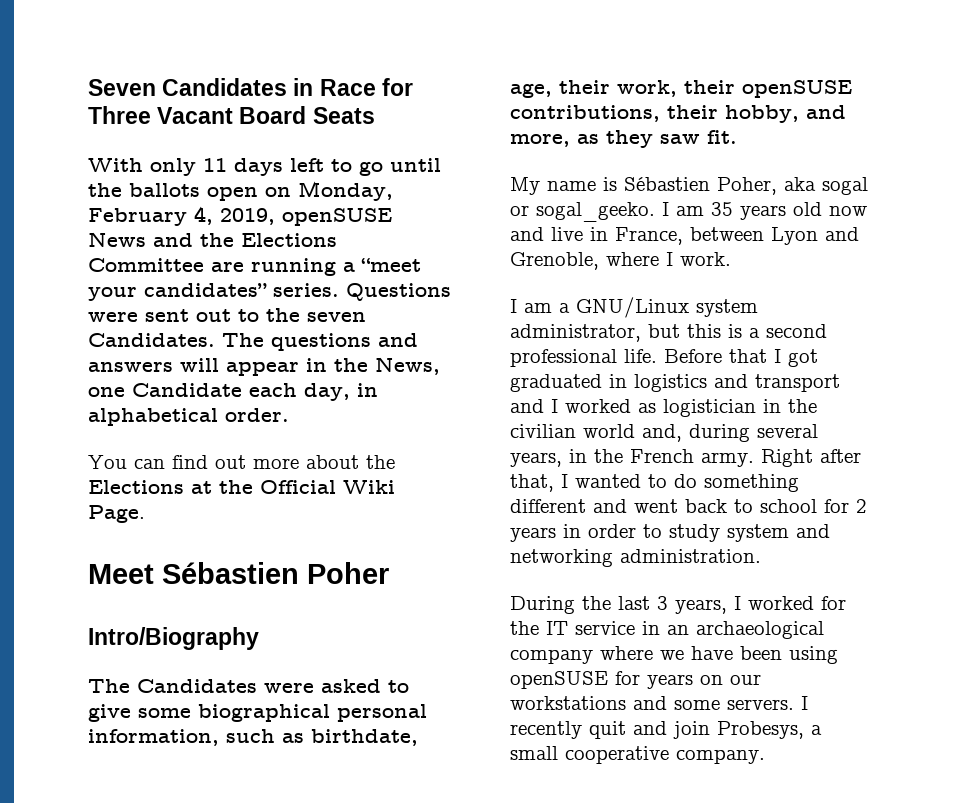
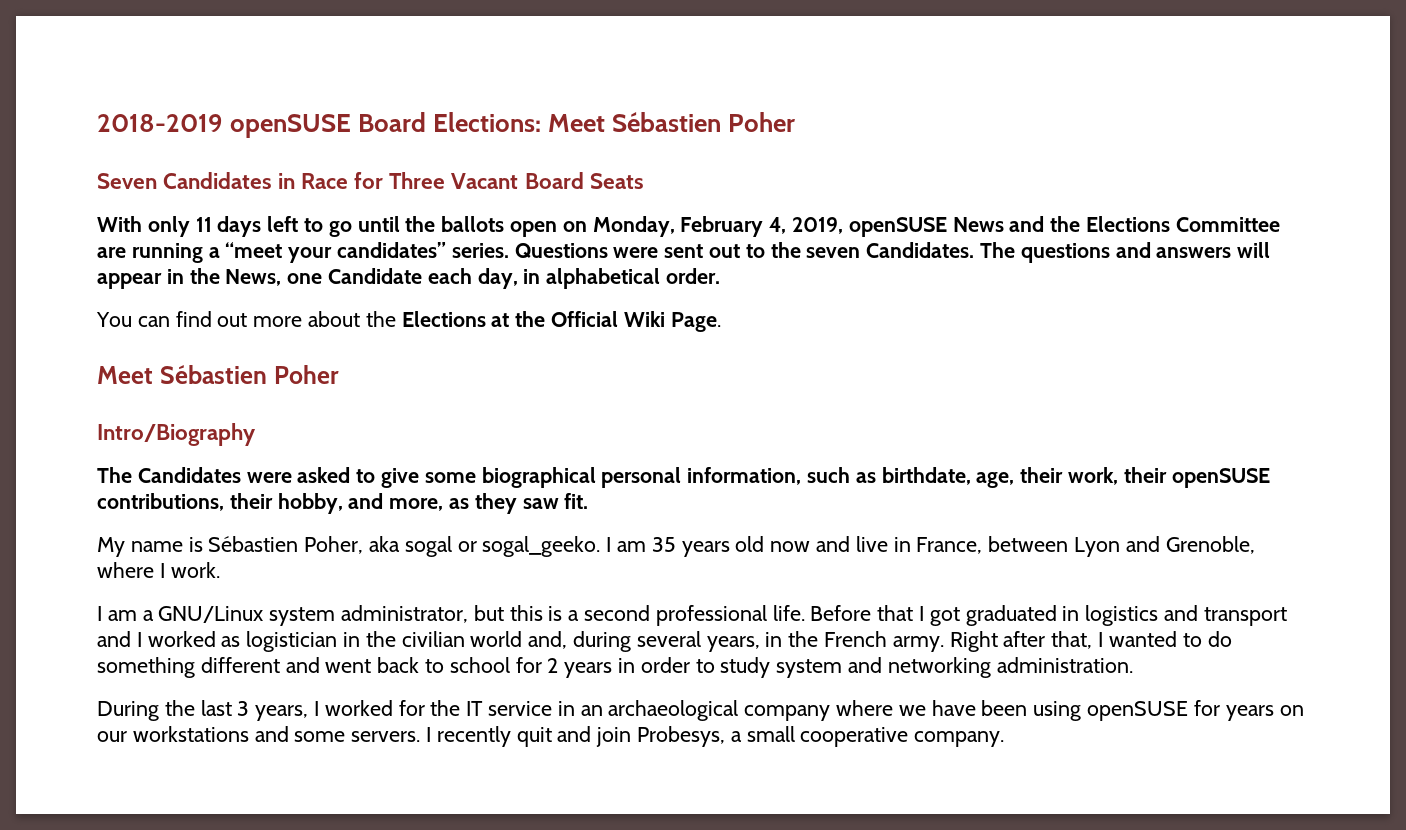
(88, 87) none -> [97,112,796,138] 2018-2019 openSUSE Board Elections: Meet Sébastien Poher //

